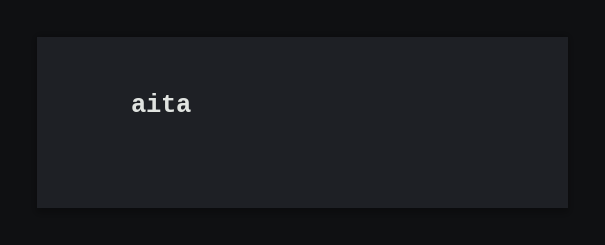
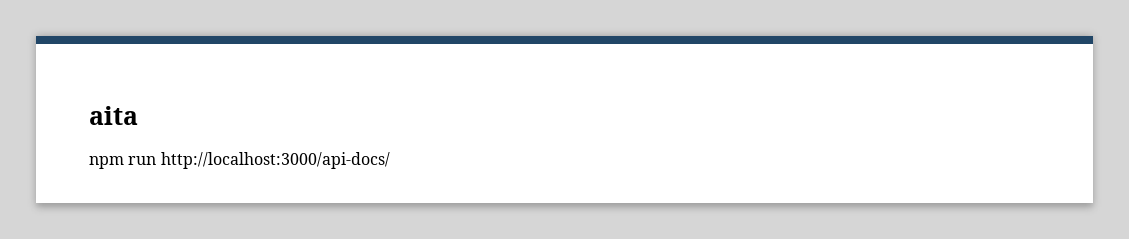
(191, 102) none -> [89,152,390,169] // npm run http://localhost:3000/api-docs/

